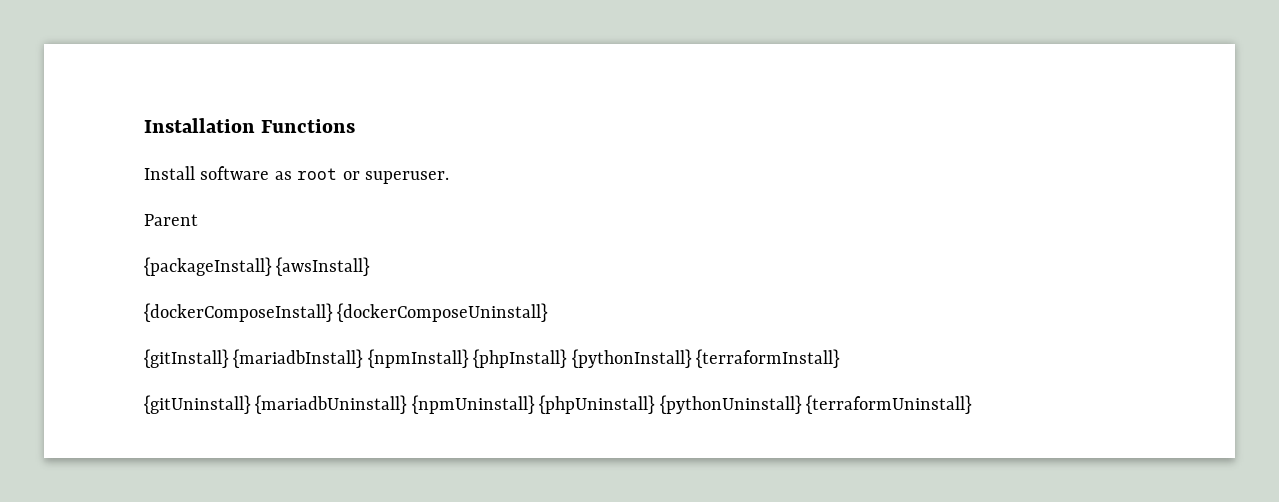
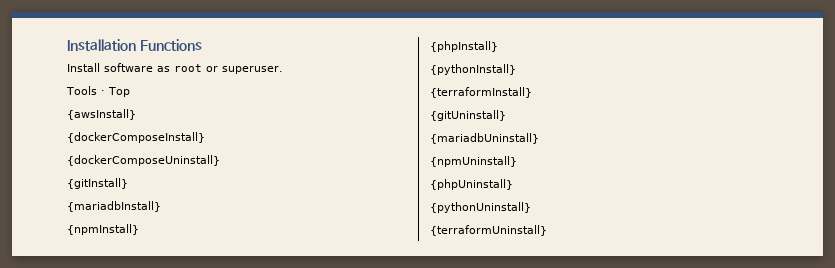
[144,214,198,226] [144,257,272,276] Parent // {packageInstall} -> [66,86,130,97] Tools · Top //
(333, 312) none -> (205, 137) //
(229, 358) none -> (128, 183) //
(364, 358) none -> (161, 206) //
(469, 358) none -> (139, 229) //
(568, 358) none -> (498, 46) //
(692, 358) none -> (516, 69) //
(251, 404) none -> (506, 115) //
(408, 404) none -> (539, 138) //
(535, 404) none -> (517, 161) //
(656, 404) none -> (513, 184) //
(802, 404) none -> (531, 207) //

